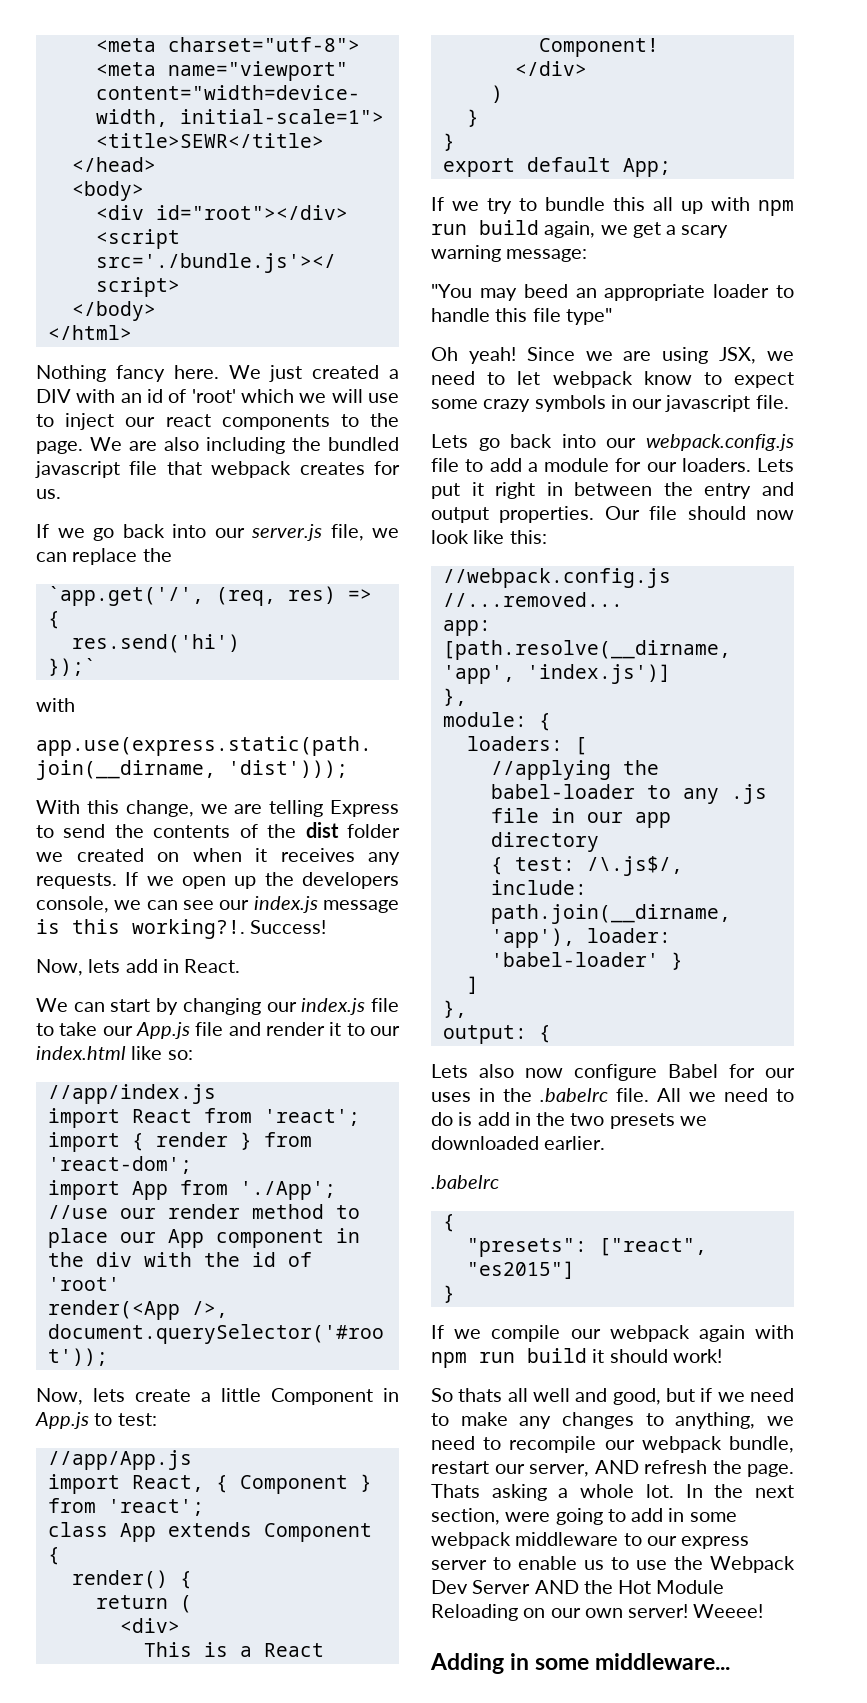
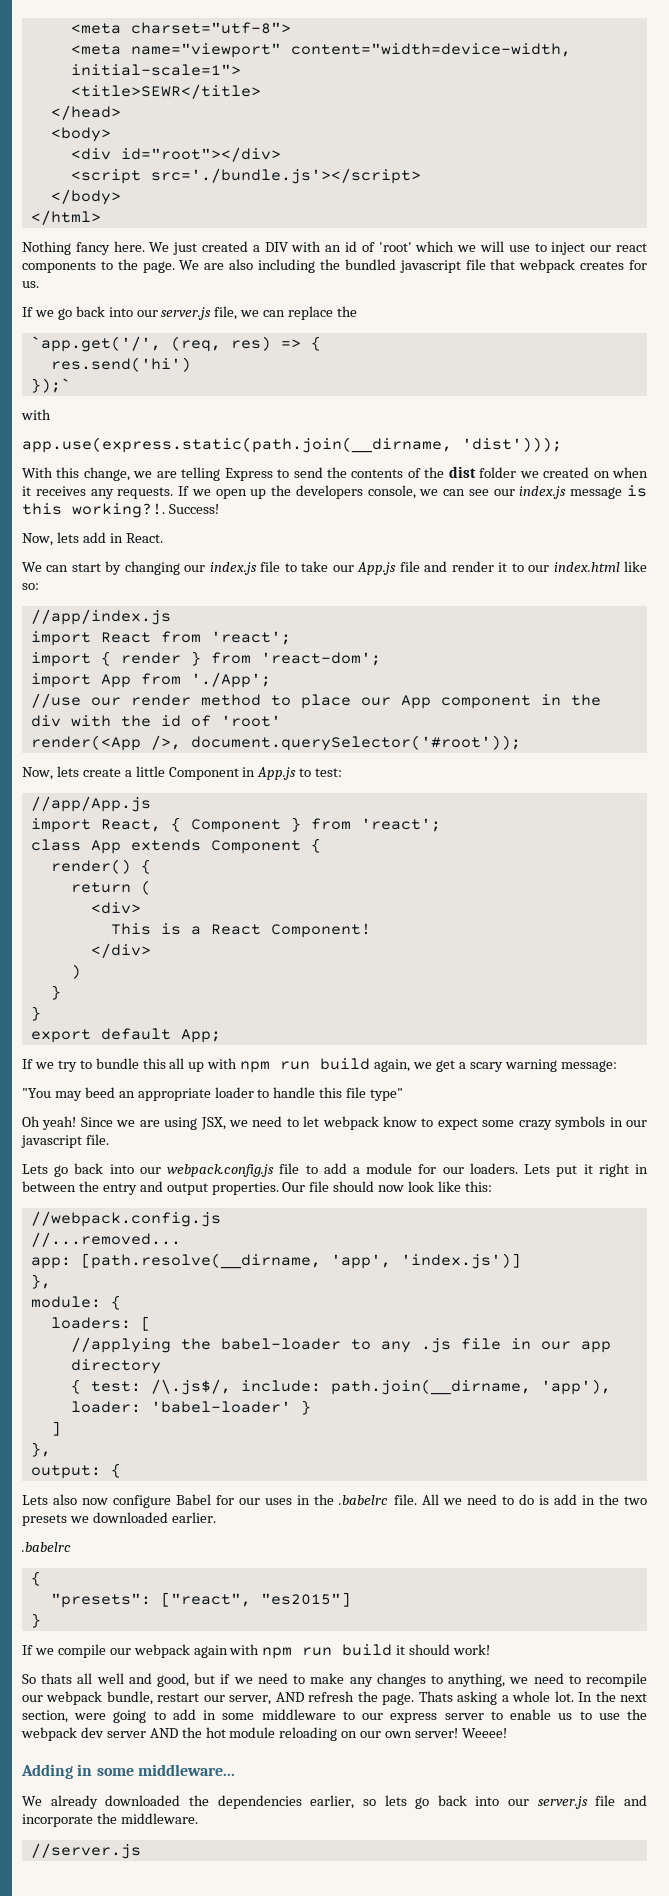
[431,1532,511,1549] webpack -> (255, 1716) none
[710,1556,795,1573] [431,1580,725,1594] [431,1604,518,1621] Webpack Dev Server AND the Hot Module Reloading -> [21,1727,338,1741] webpack dev server AND the hot module reloading
(731, 1661) none -> [22,1795,648,1809] [22,1813,198,1827] [30,1843,141,1859] // We already downloaded the dependencies earlier, so lets go back into our server.js file and incorporate the middleware. // //server.js

